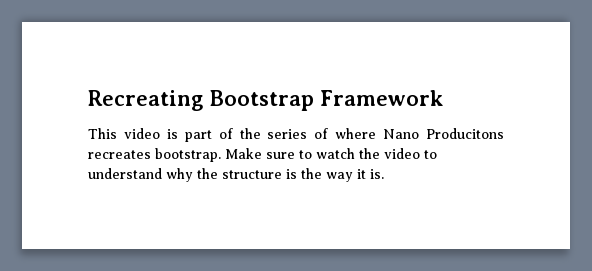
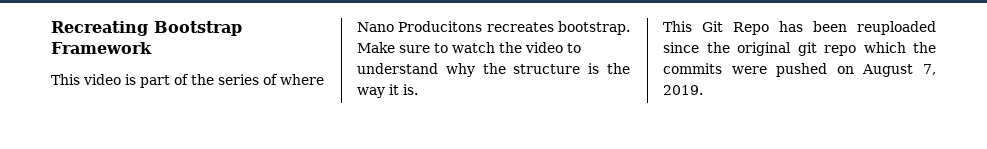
(384, 174) none -> [663,21,936,35] [663,42,936,56] [663,63,936,77] [663,85,703,95] // This Git Repo has been reuploaded since the original git repo which the commits were pushed on August 7, 2019.

